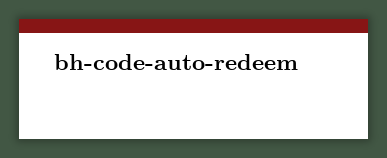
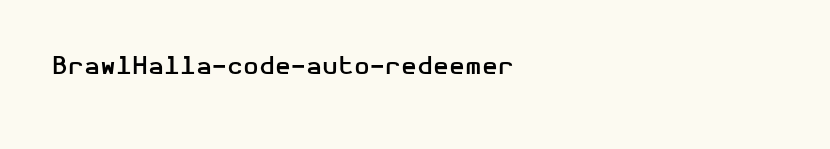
[54,54,298,70] bh-code-auto-redeem -> [52,56,514,74] BrawlHalla-code-auto-redeemer

